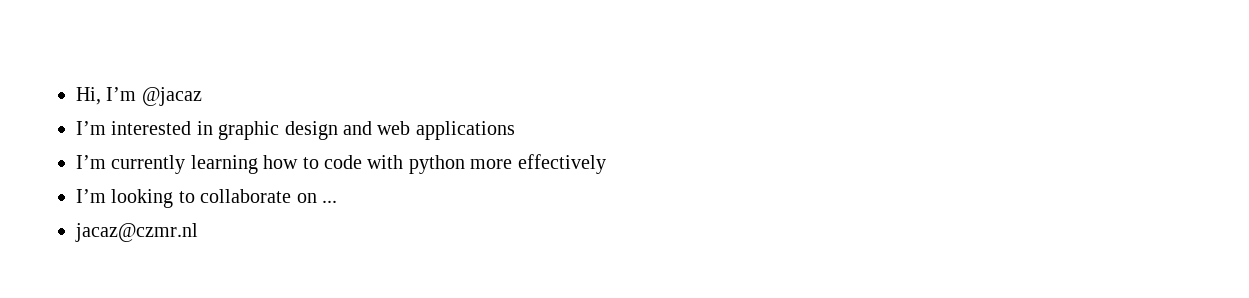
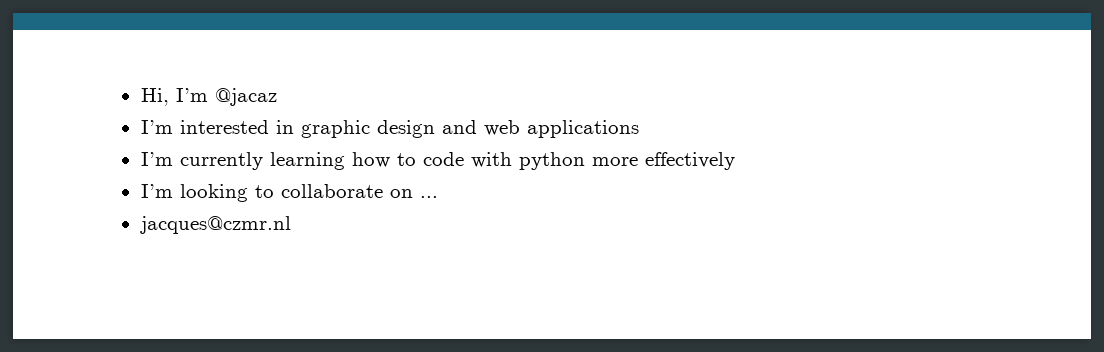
[75,223,198,242] jacaz@czmr.nl -> [139,216,291,234] jacques@czmr.nl

